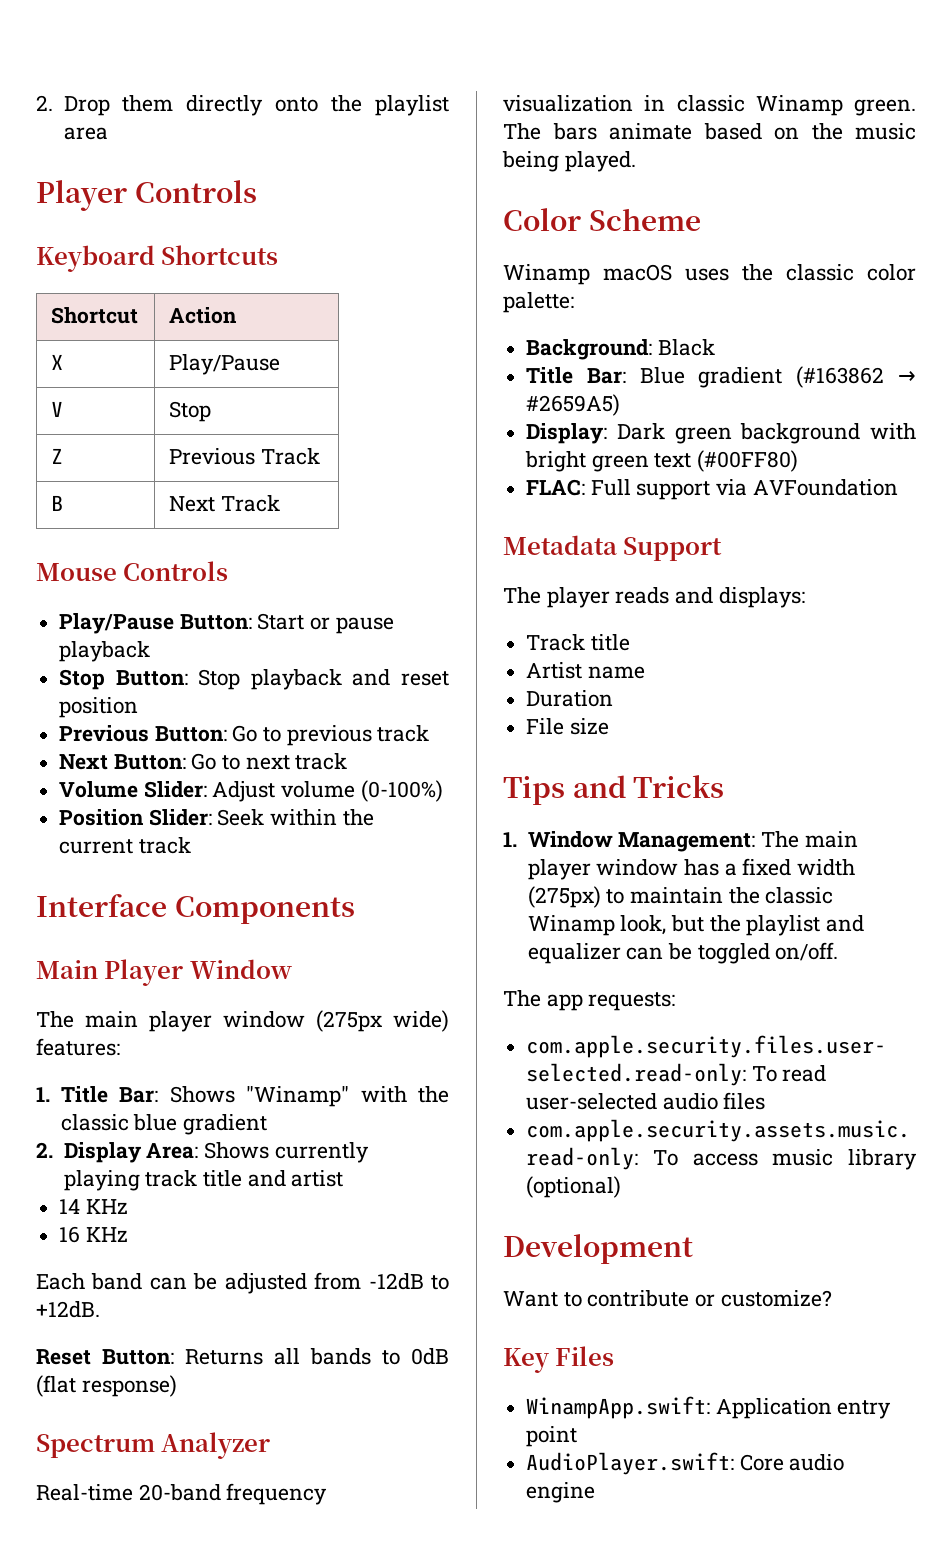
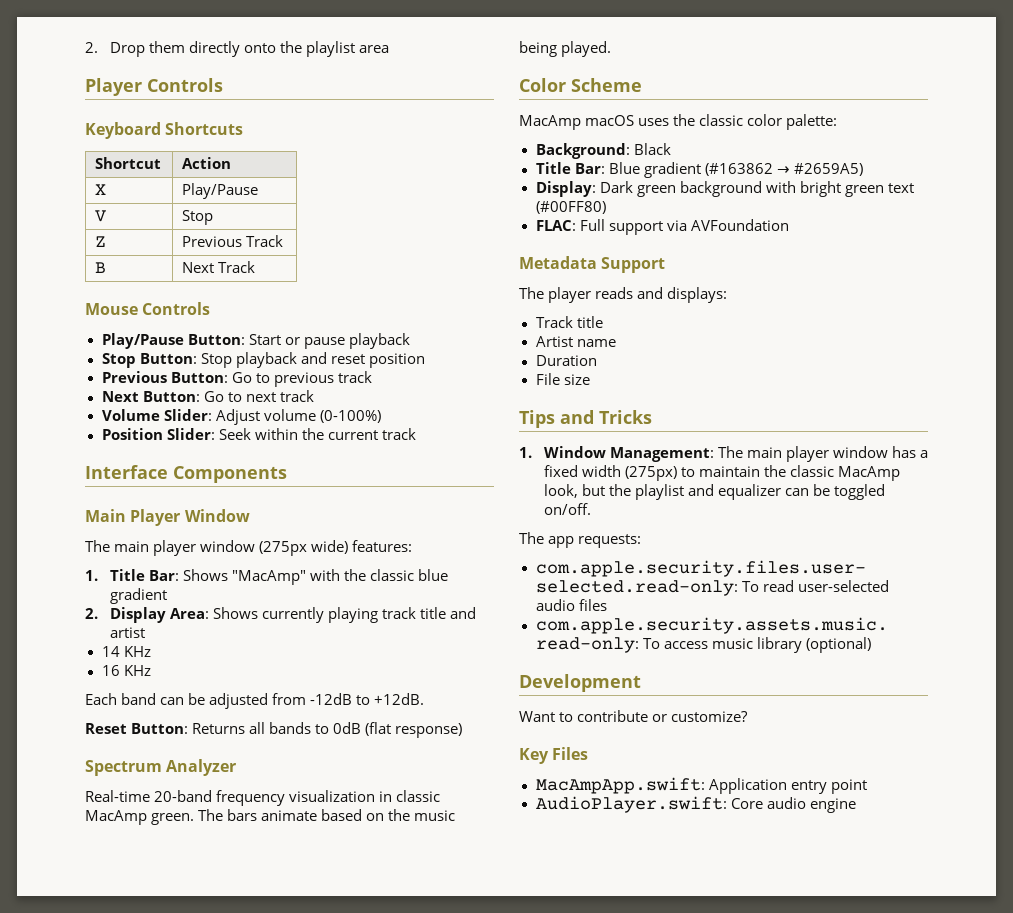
[246,1086,349,1107] "Winamp" -> [231,570,306,585] "MacAmp"
[755,95,843,116] Winamp -> [85,810,147,825] MacAmp
[503,264,590,285] Winamp -> [519,115,581,130] MacAmp
[527,915,615,936] Winamp -> [837,466,900,481] MacAmp
[526,1396,711,1419] WinampApp.swift: -> [535,777,705,794] MacAmpApp.swift:

